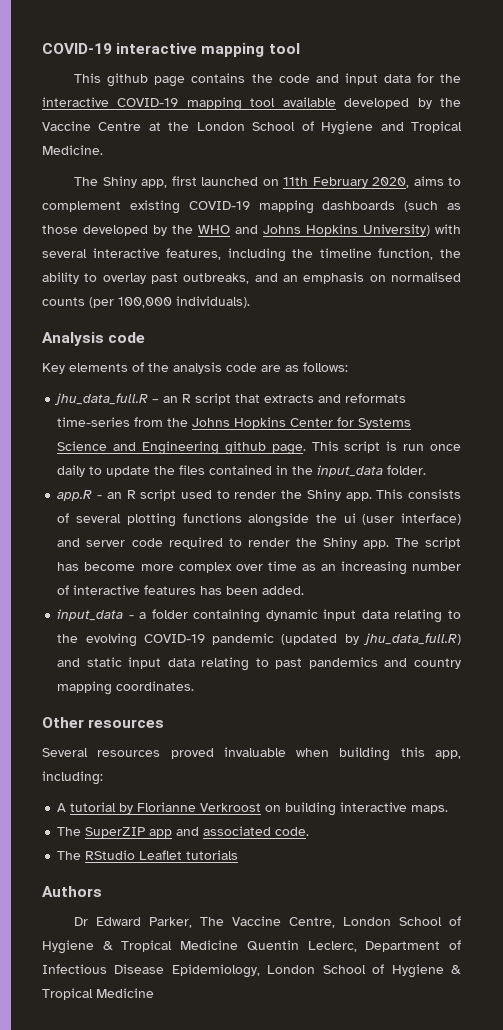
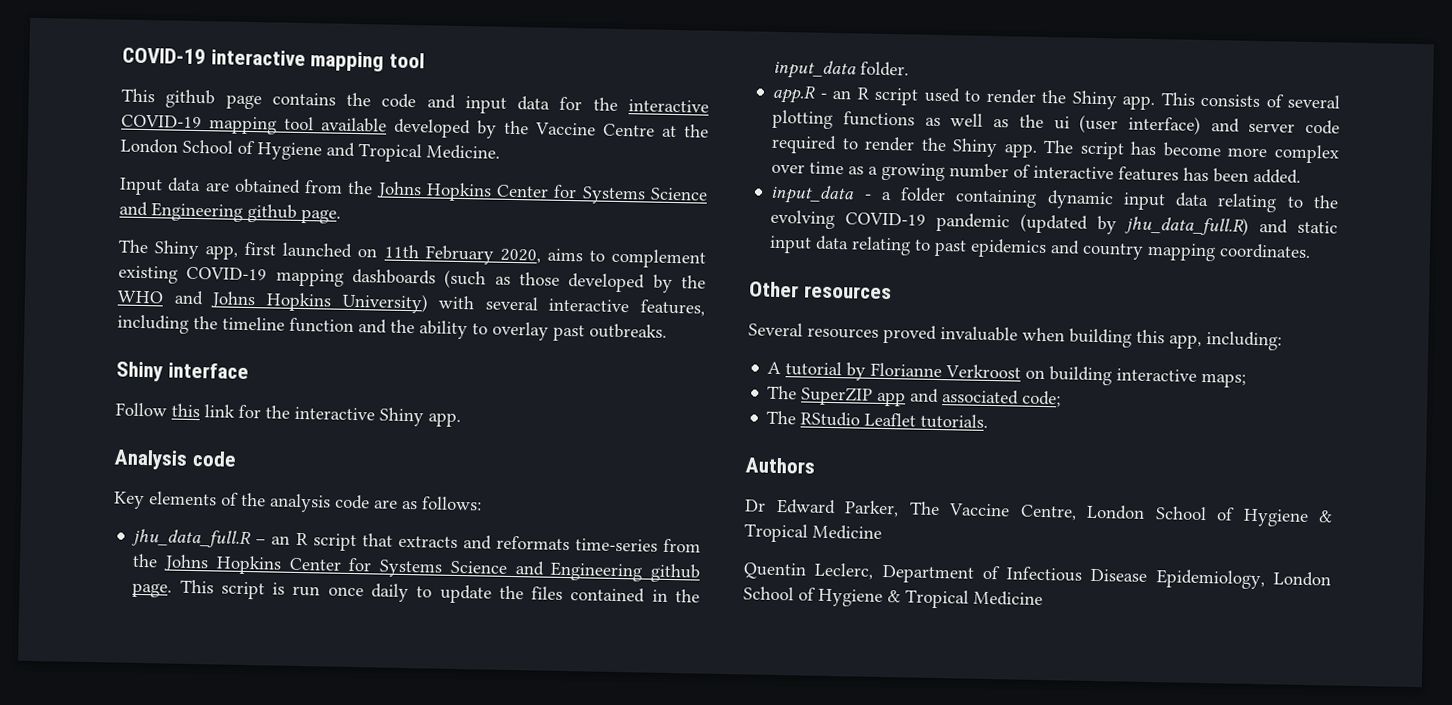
(103, 150) none -> [119,177,708,205] [119,201,341,224] // Input data are obtained from the Johns Hopkins Center for Systems Science and Engineering github page.
[378,248,434,260] function, -> [289,317,387,334] function and
[183,272,461,284] [42,296,250,308] outbreaks, and an emphasis on normalised counts (per 100,000 individuals). -> [589,323,667,339] [116,361,249,382] [115,402,461,428] outbreaks. // Shiny interface // Follow this link for the interactive Shiny app.
[248,513,310,527] alongside -> [924,113,1010,128] as well as
[320,561,407,575] an increasing -> [868,162,946,182] a growing
[308,657,378,669] pandemics -> [970,238,1048,259] epidemics
[411,805,449,814] maps. -> [1201,372,1247,388] maps;
[275,827,310,836] code. -> [1022,390,1062,408] code;
[186,850,239,860] tutorials -> [920,413,989,429] tutorials.
(239, 945) none -> (882, 532) //

